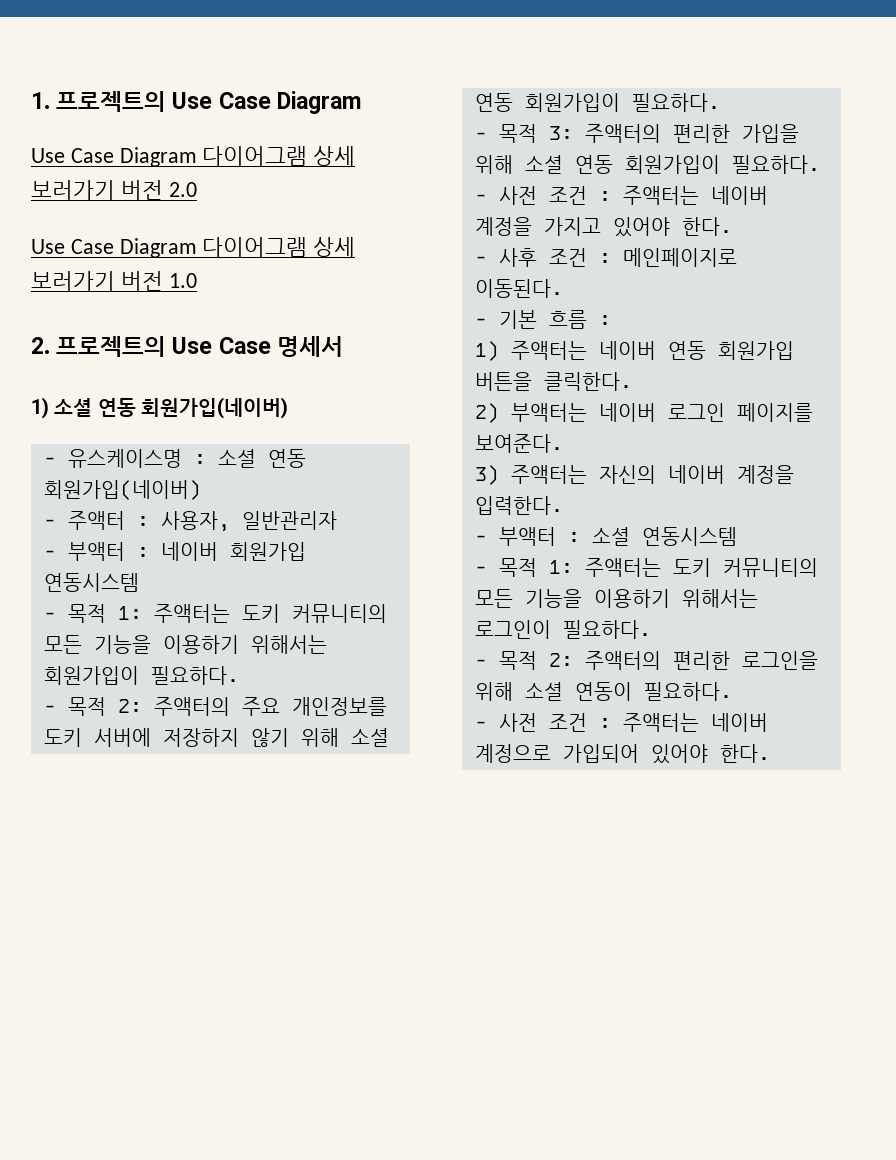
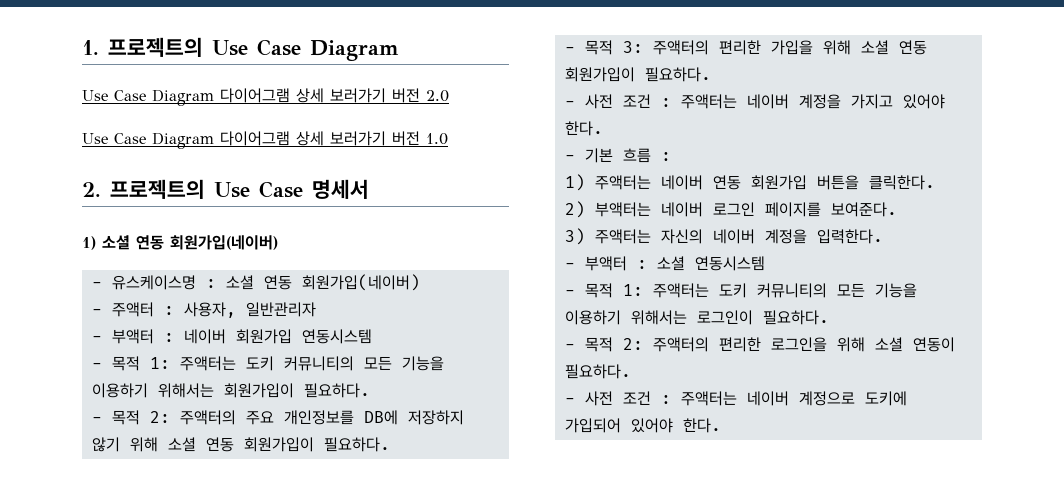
[43,728,151,747] 도키 서버에 -> [363,410,398,425] DB에
[474,248,737,267] [474,279,563,298] // - 사후 조건 : 메인페이지로 이동된다. -> (603, 128) none
(551, 753) none -> [864,391,907,406] 도키에

